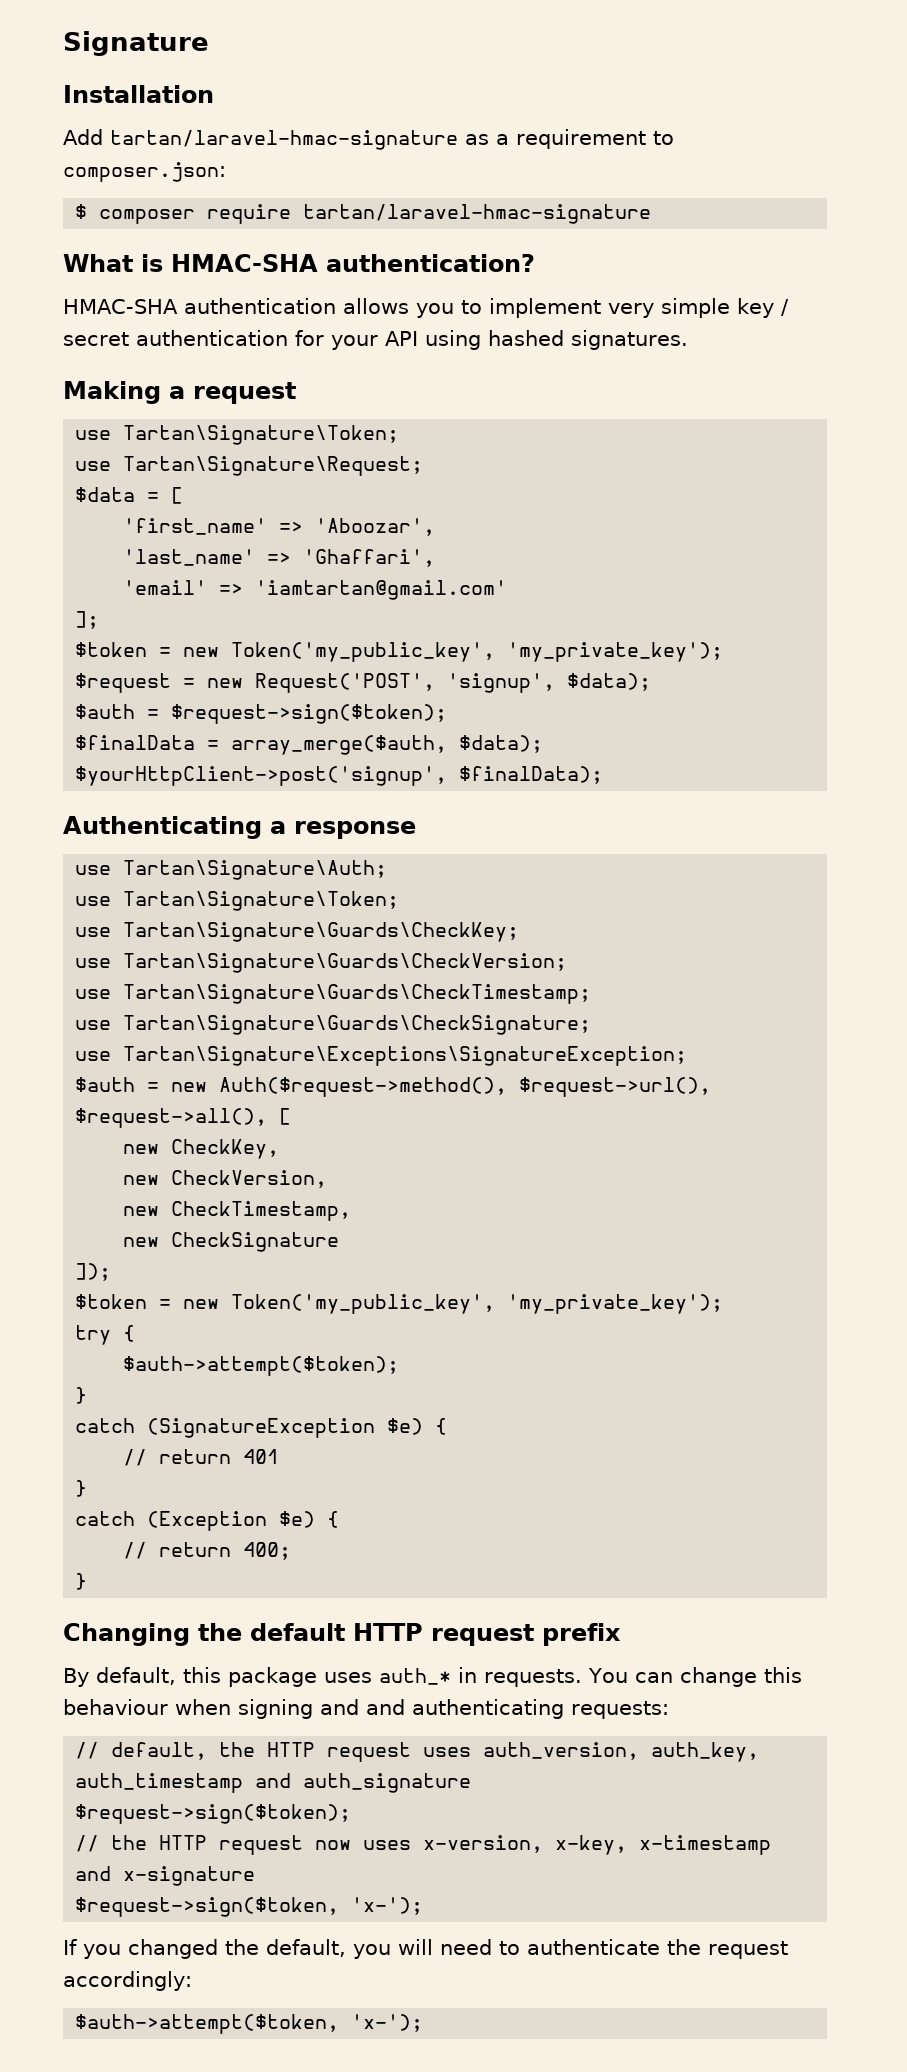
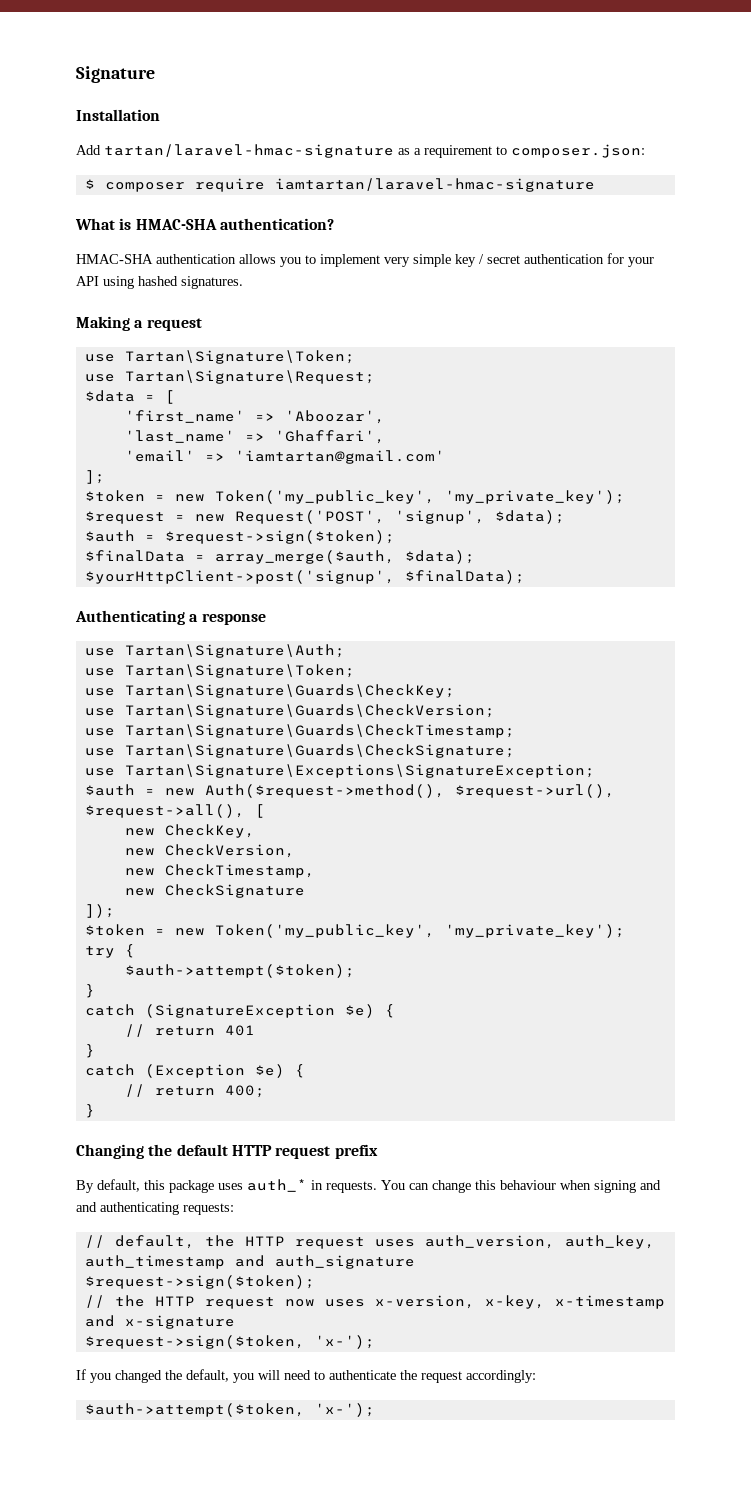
[303,204,652,224] tartan/laravel-hmac-signature -> [274,178,595,192] iamtartan/laravel-hmac-signature

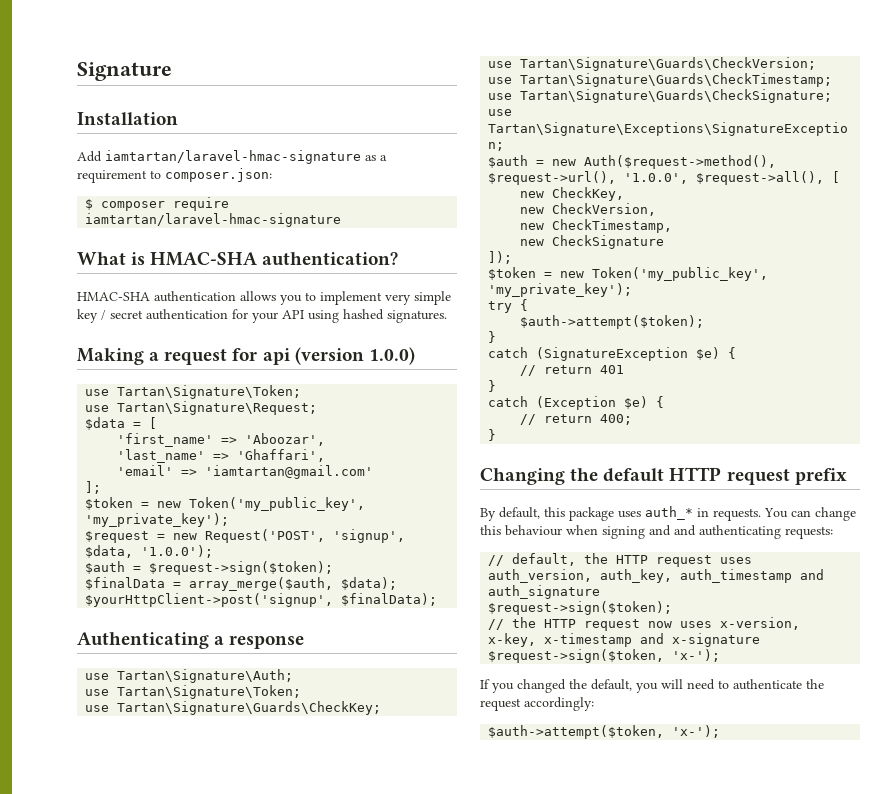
[104,144,394,158] tartan/laravel-hmac-signature -> [105,150,361,164] iamtartan/laravel-hmac-signature
(202, 324) none -> [232,347,415,365] for api (version 1.0.0)
[494,510,565,524] $data); -> [85,545,214,558] $data, '1.0.0');
(615, 791) none -> [624,173,689,184] '1.0.0',

